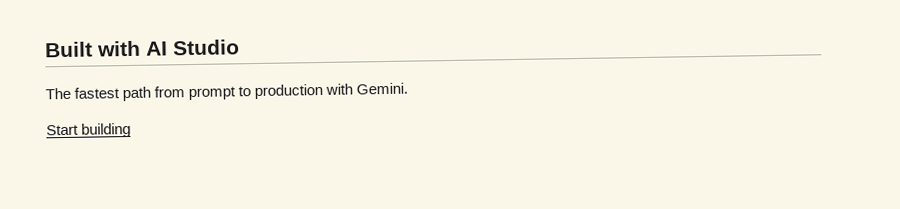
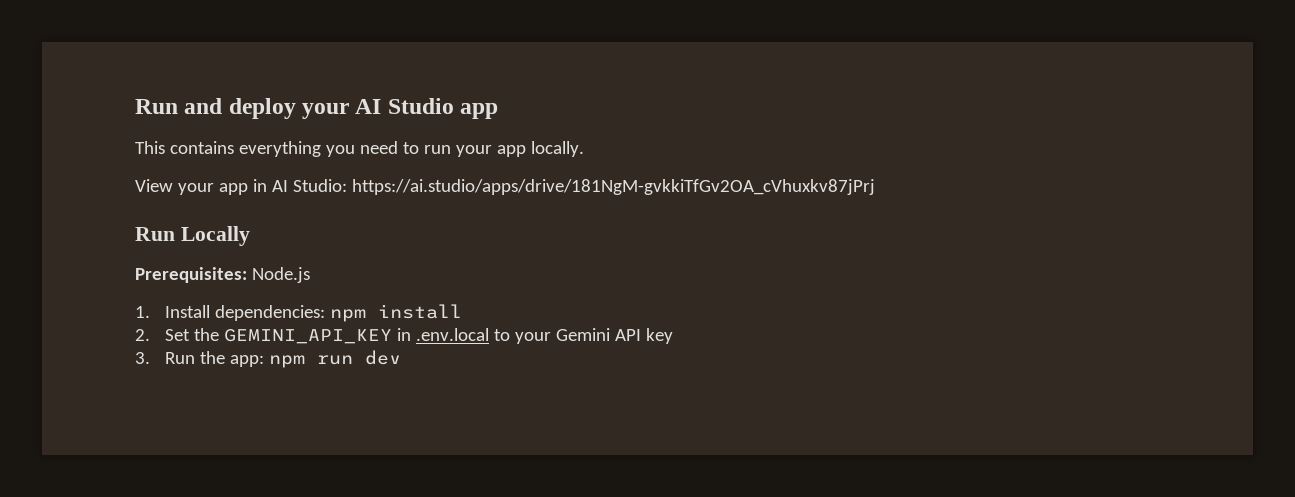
[44,39,240,58] [45,82,409,102] [46,122,132,138] Built with AI Studio // The fastest path from prompt to production with Gemini. // Start building -> [135,98,499,119] [135,141,584,157] [135,179,875,195] [135,226,250,246] [135,267,310,283] [135,304,463,322] [135,328,674,344] [135,350,402,368] Run and deploy your AI Studio app // This contains everything you need to run your app locally. // View your app in AI Studio: https://ai.studio/apps/drive/181NgM-gvkkiTfGv2OA_cVhuxkv87jPrj // Run Locally // Prerequisites: Node.js // 1. Install dependencies: npm install // 2. Set the GEMINI_API_KEY in .env.local to your Gemini API key // 3. Run the app: npm run dev

